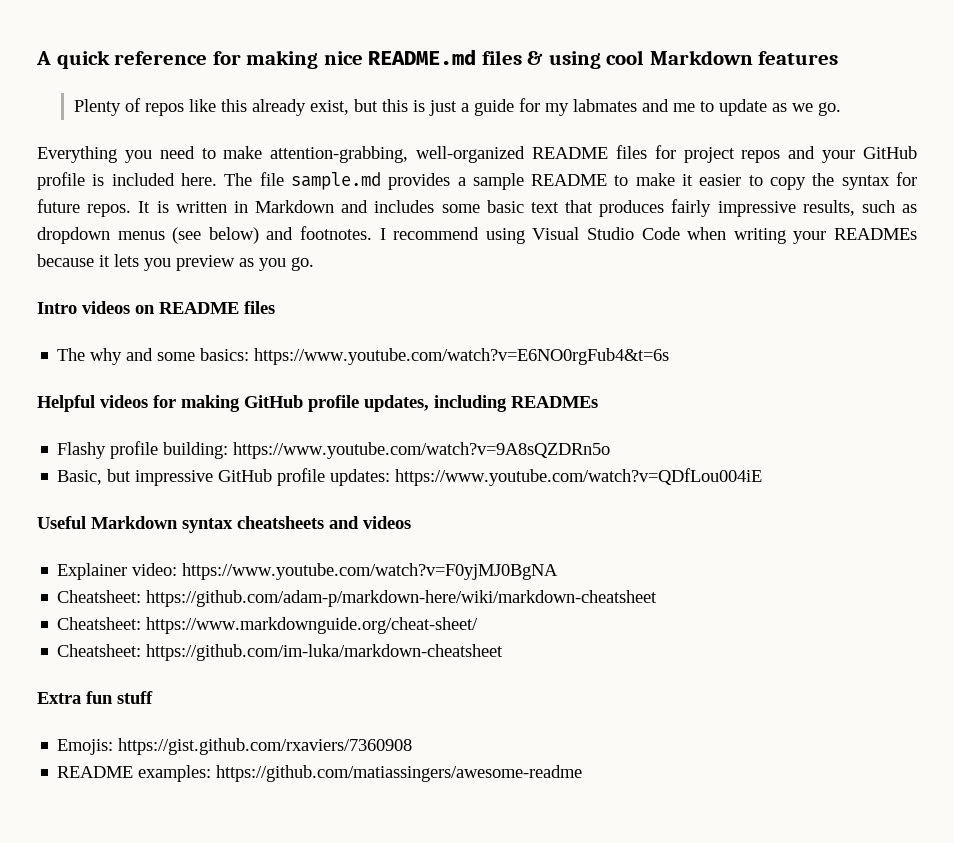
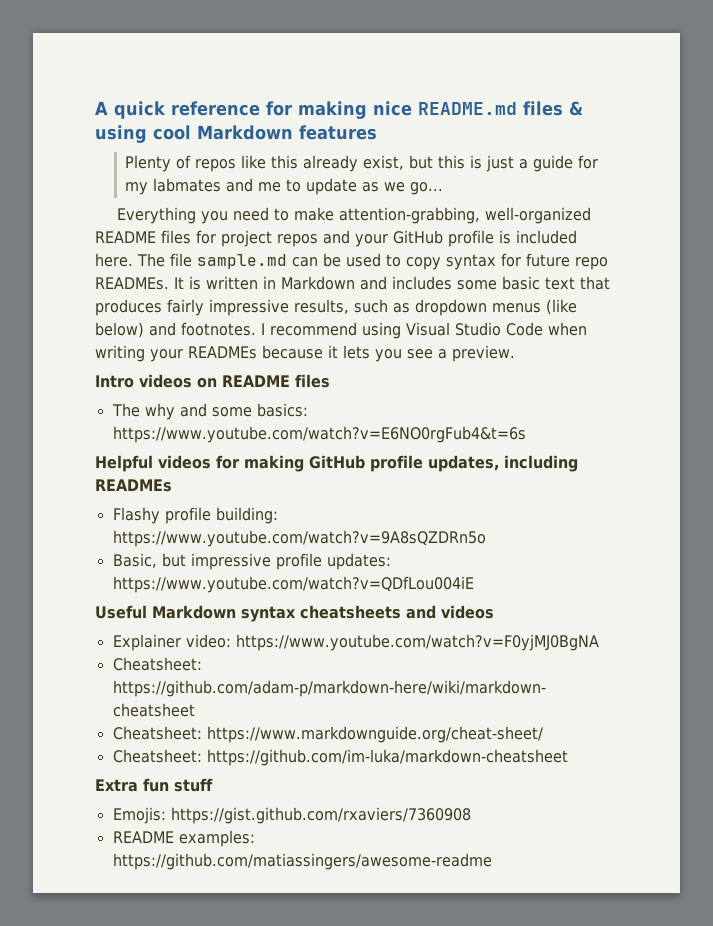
[817,102,841,116] go. -> [410,182,444,195] go...
[388,173,742,190] provides a sample README to make it easier -> [292,253,381,267] can be used
[812,173,835,186] the -> (441, 263) none
[87,204,132,217] repos. -> [575,257,608,270] [95,277,169,290] repo READMEs.
[172,227,202,244] (see -> [546,299,577,315] (like
[176,255,314,271] preview as you go. -> [407,345,515,362] see a preview.
[218,469,273,482] GitHub -> (271, 561) none

